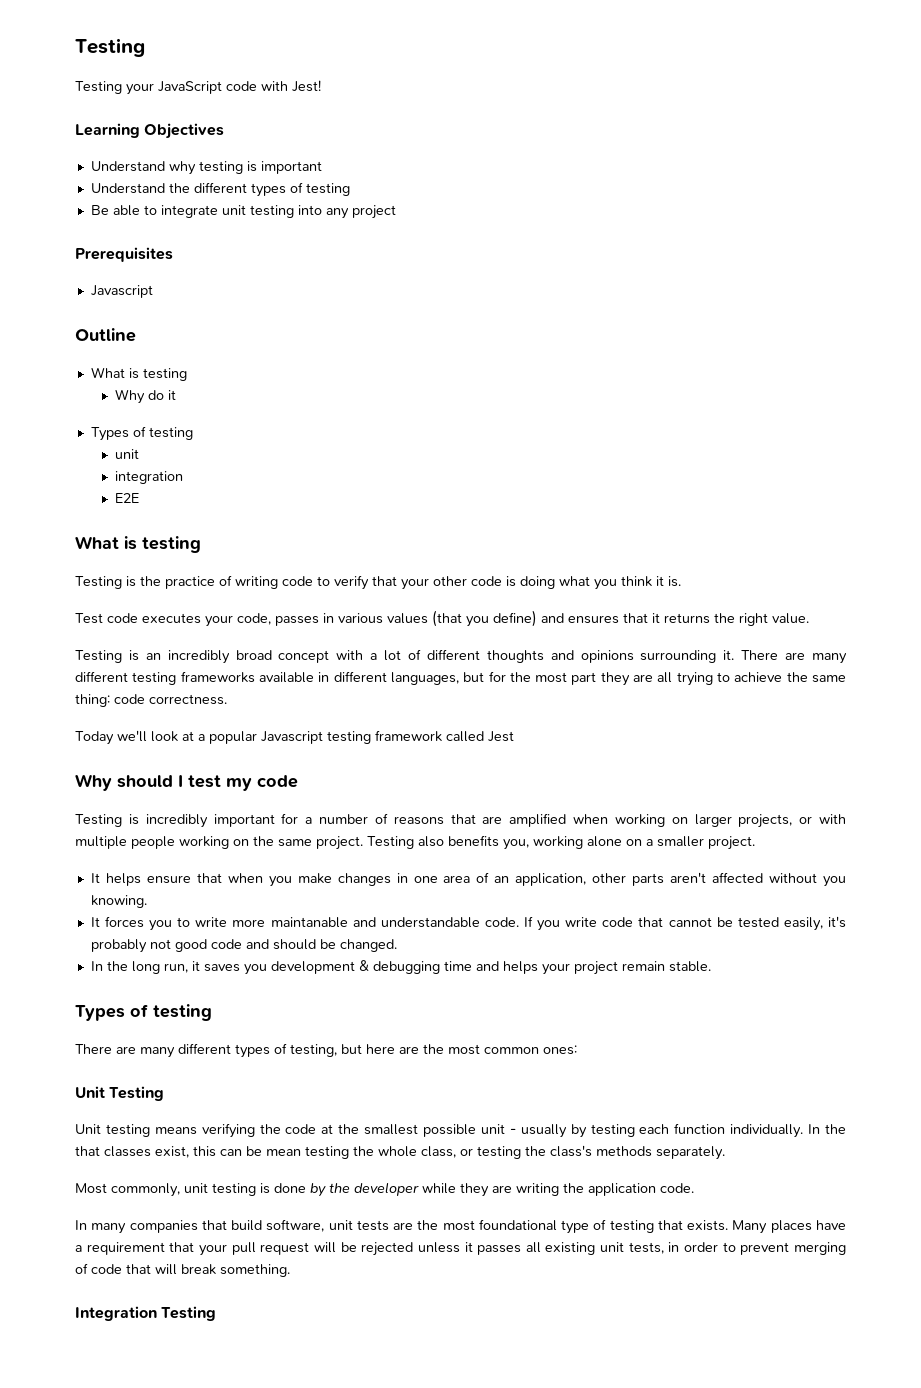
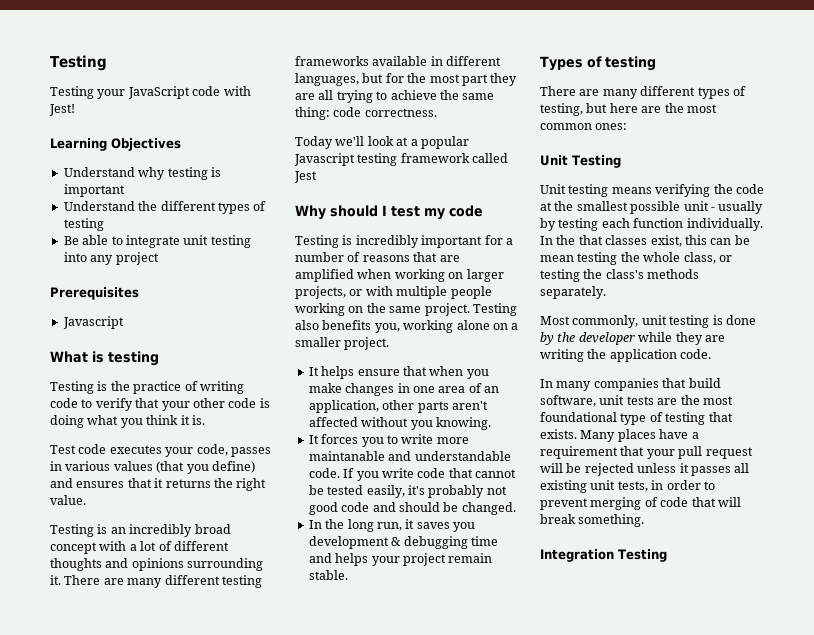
[75,328,136,342] [90,367,187,381] [115,389,177,404] [90,426,193,441] [115,449,140,459] [115,471,184,484] [115,493,140,503] // Outline // What is testing // Why do it // Types of testing // unit // integration // E2E -> (124, 322) none

